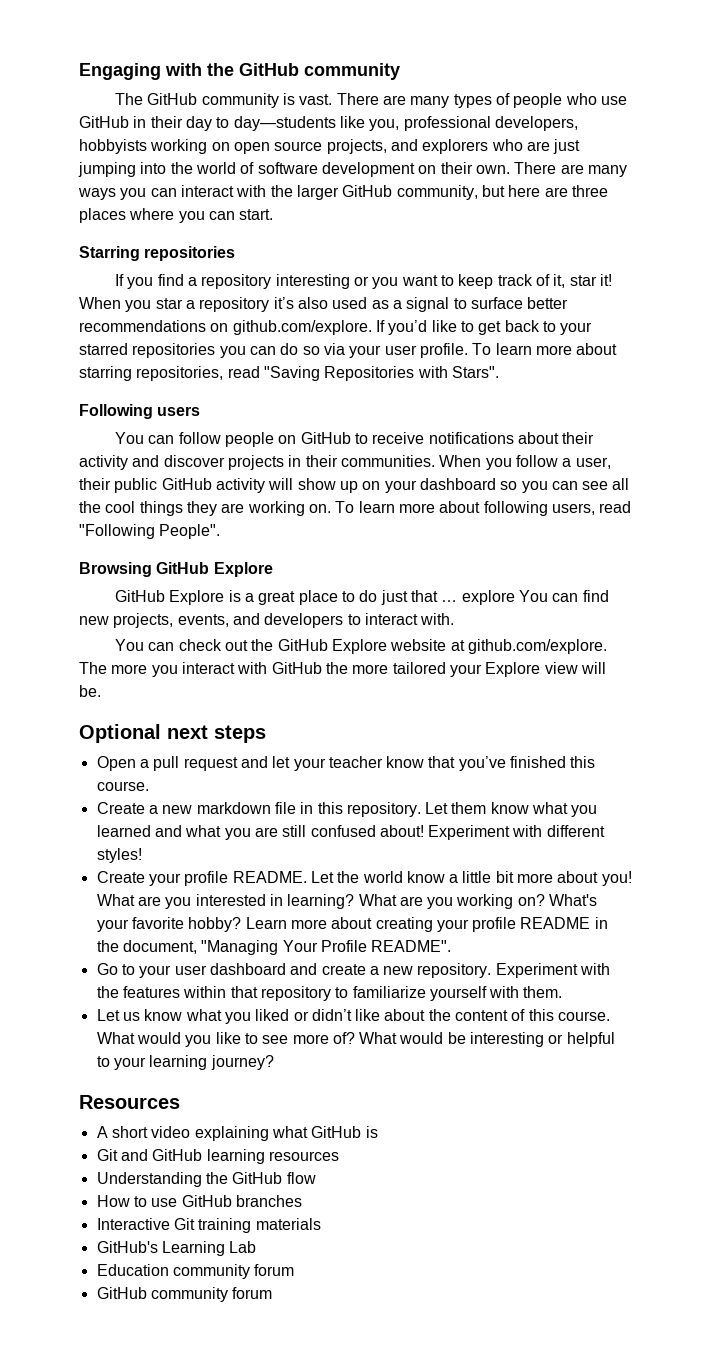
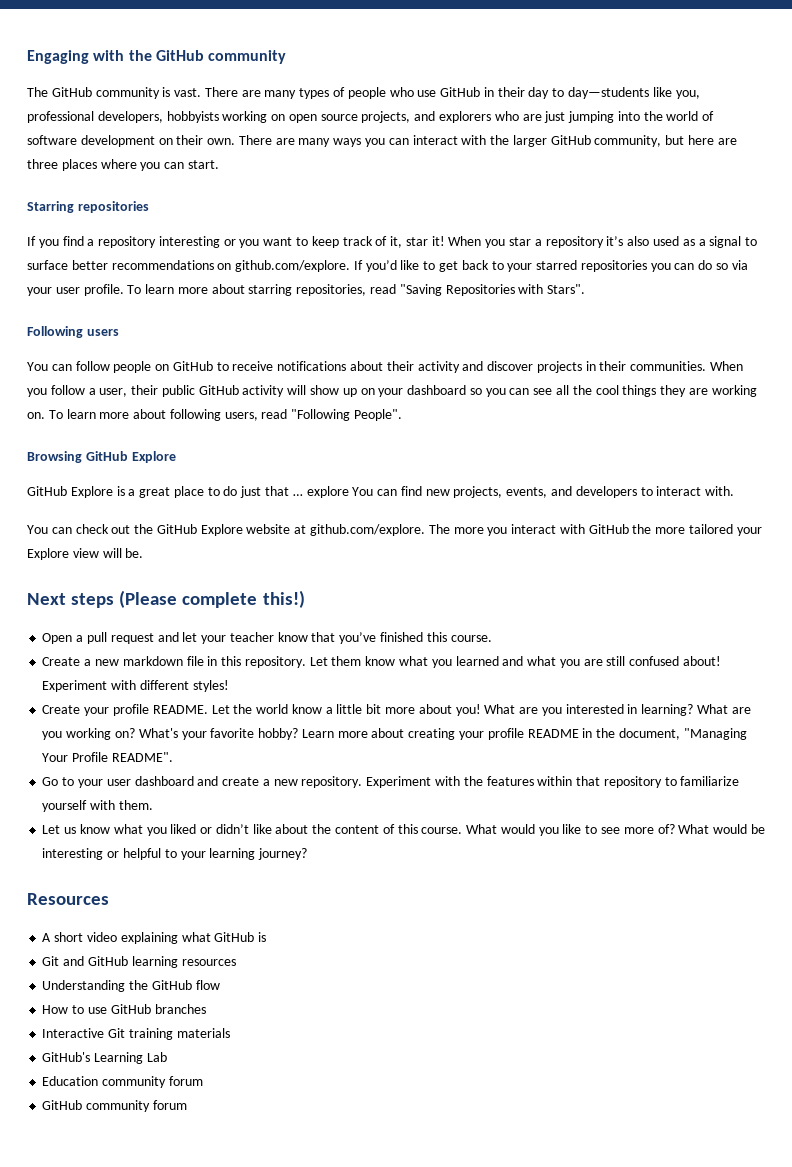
[79,724,208,743] Optional next -> [27,593,66,605] Next
(266, 734) none -> [119,590,305,608] (Please complete this!)

